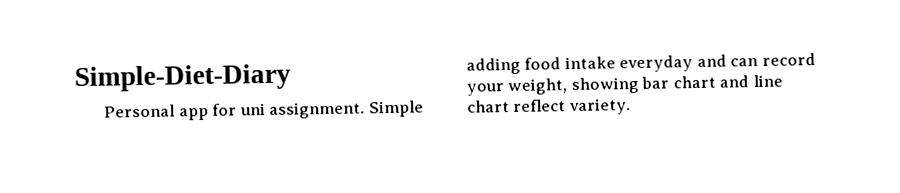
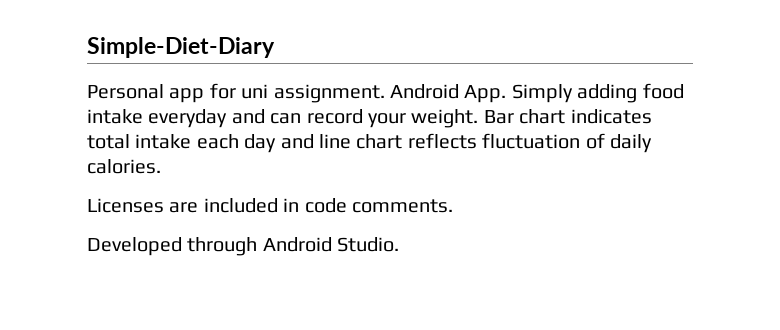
[368,100,424,118] Simple -> [390,84,573,103] Android App. Simply
[507,74,783,96] [467,98,631,116] weight, showing bar chart and line chart reflect variety. -> [411,109,652,128] [87,133,652,153] [87,159,161,174] [87,198,453,213] [87,237,400,256] weight. Bar chart indicates total intake each day and line chart reflects fluctuation of daily calories. // Licenses are included in code comments. // Developed through Android Studio.

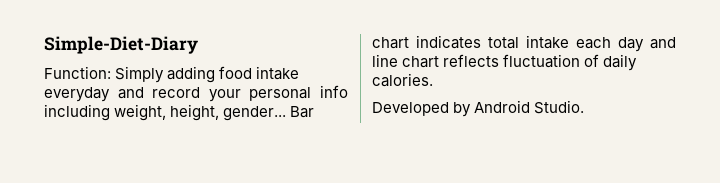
[87,83,507,103] Personal app for uni assignment. Android App. -> [44,66,111,79] Function:
[270,113,302,124] can -> (144, 93) none
[411,109,479,128] weight. -> [249,85,348,101] [44,104,287,121] personal info including weight, height, gender...
[87,198,453,213] // Licenses are included in code comments. -> (433, 80) none
[187,237,258,256] through -> [453,102,472,117] by

